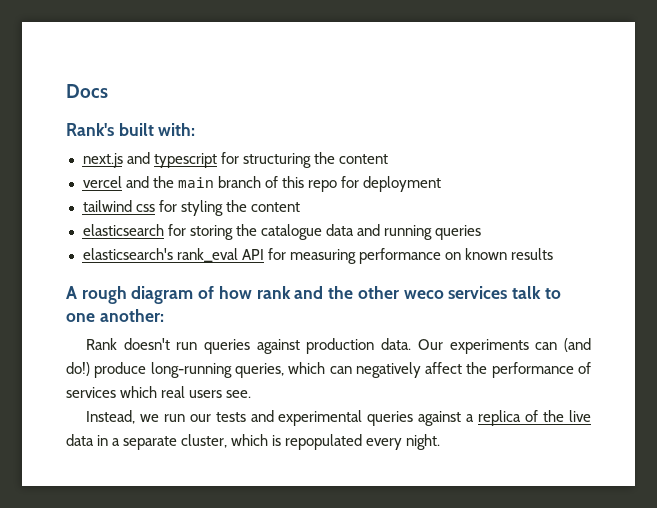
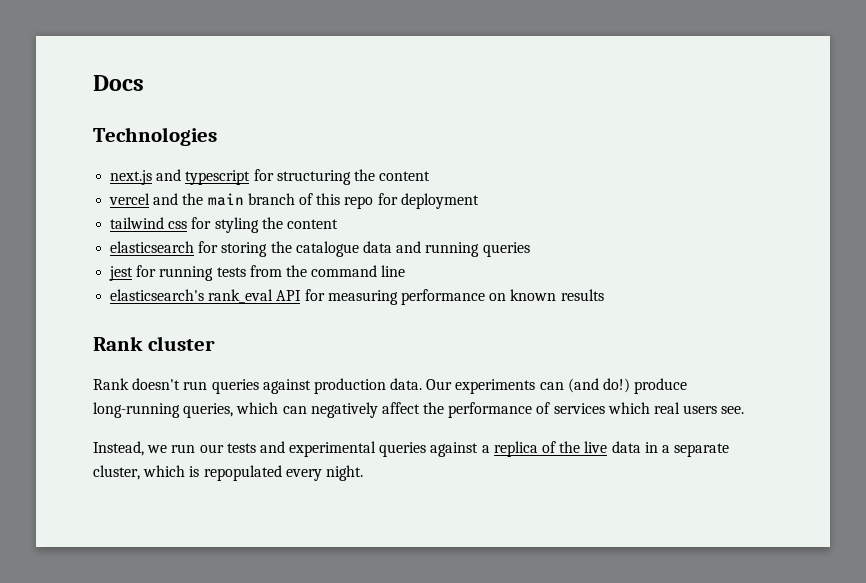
[66,123,196,136] Rank's built with: -> [93,127,217,146] Technologies
(481, 232) none -> [109,265,406,281] // jest for running tests from the command line
[66,286,561,304] [66,309,164,322] A rough diagram of how rank and the other weco services talk to one another: -> [93,336,215,351] Rank cluster

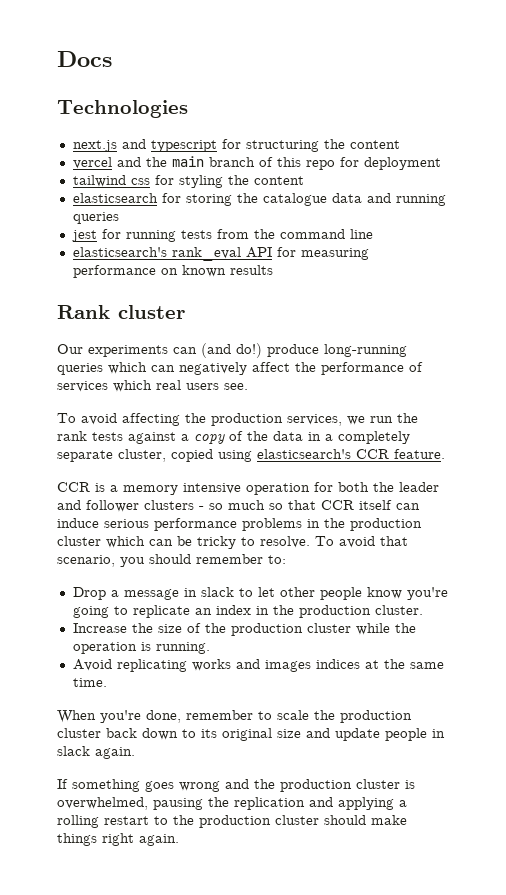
[93,378,423,394] Rank doesn't run queries against production data. -> (185, 312) none
[183,403,234,418] queries, -> [57,363,103,375] queries
[93,441,427,457] Instead, we run our tests and experimental queries -> [57,413,418,426] [57,431,123,441] To avoid affecting the production services, we run the rank tests
[493,441,608,457] replica of the live -> [194,431,268,444] copy of the
(670, 449) none -> [338,431,410,444] completely
[143,465,363,481] which is repopulated every night. -> [171,449,445,462] [57,482,439,495] [57,500,420,512] [57,518,422,531] [57,536,408,549] [57,554,286,567] [72,587,448,600] [72,605,423,618] [72,623,416,636] [72,642,210,654] [72,659,444,672] [72,678,107,687] [57,710,412,723] [57,728,445,741] [57,746,135,759] [57,779,415,792] [57,797,407,810] [57,815,407,828] [57,833,179,846] copied using elasticsearch's CCR feature. // CCR is a memory intensive operation for both the leader and follower clusters - so much so that CCR itself can induce serious performance problems in the production cluster which can be tricky to resolve. To avoid that scenario, you should remember to: // Drop a message in slack to let other people know you're going to replicate an index in the production cluster. // Increase the size of the production cluster while the operation is running. // Avoid replicating works and images indices at the same time. // When you're done, remember to scale the production cluster back down to its original size and update people in slack again. // If something goes wrong and the production cluster is overwhelmed, pausing the replication and applying a rolling restart to the production cluster should make things right again.

